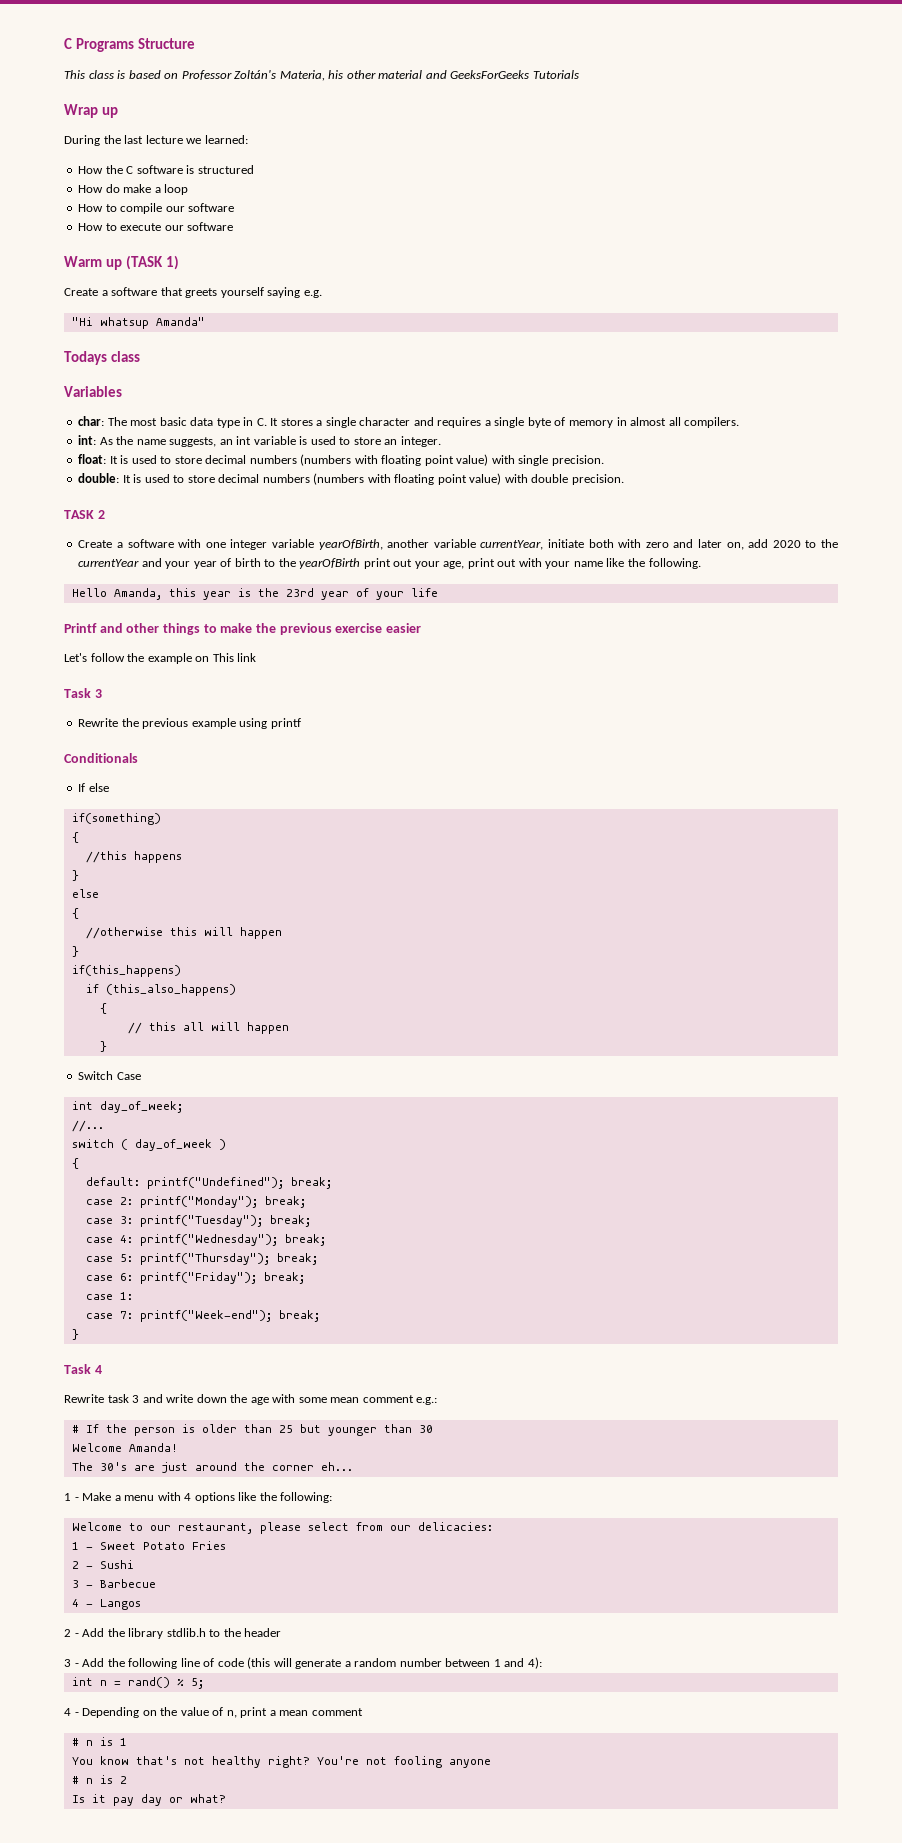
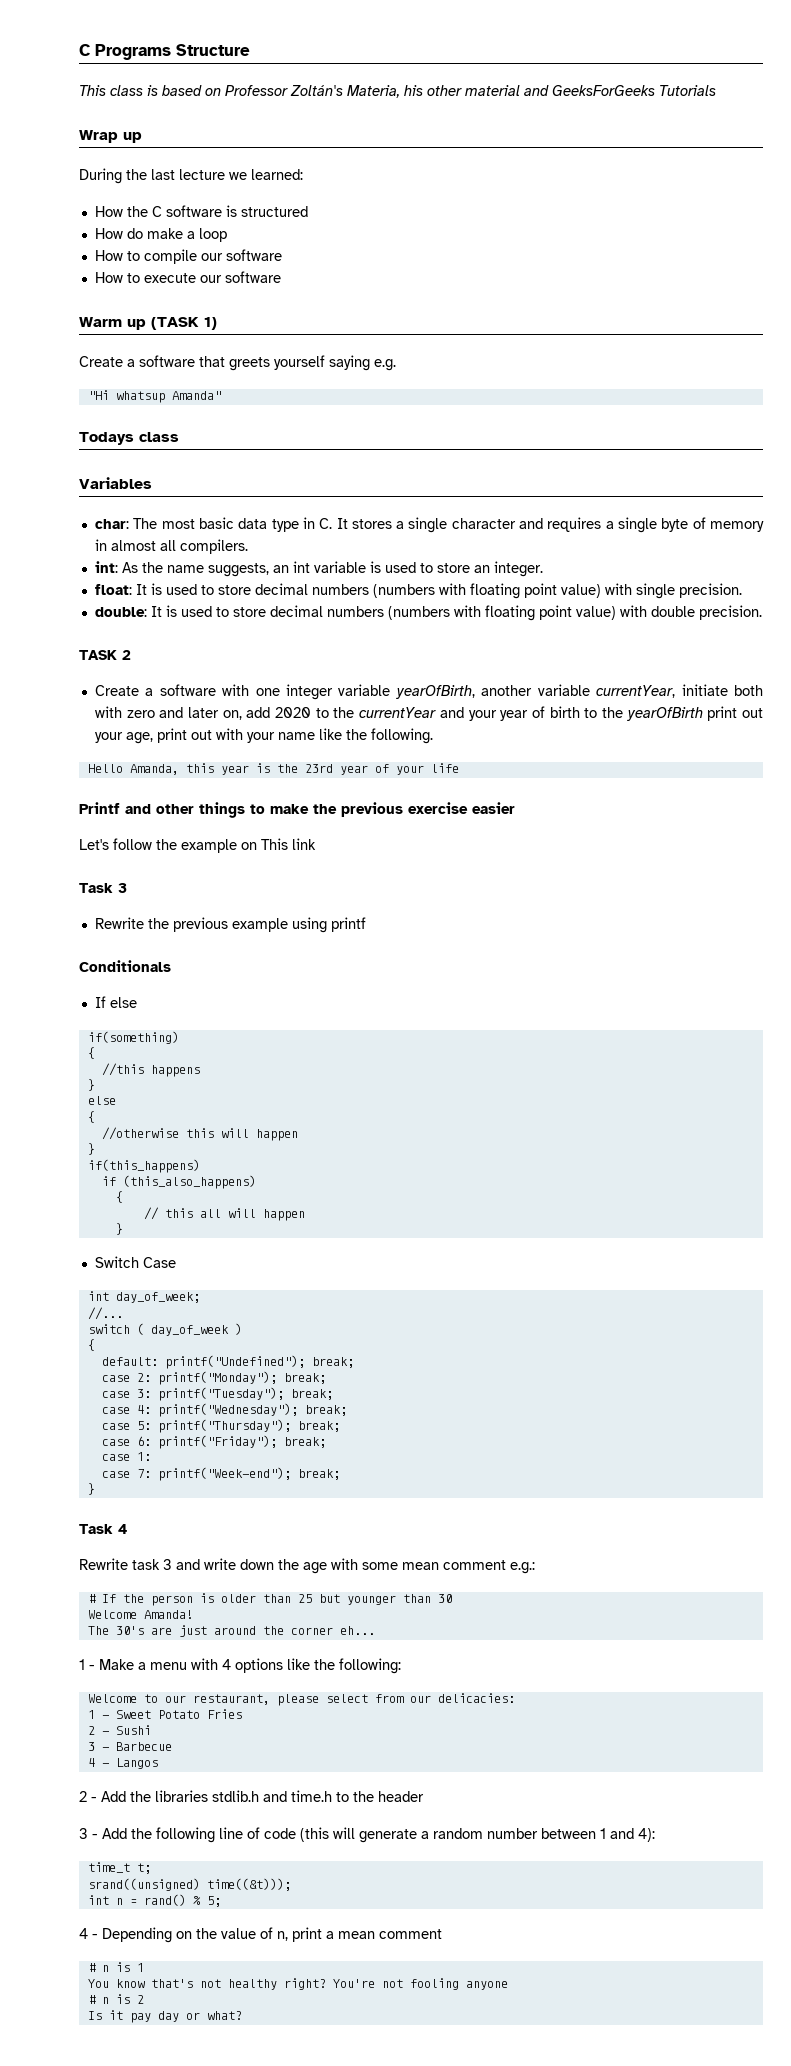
[128,1628,206,1639] library stdlib.h -> [155,1790,332,1802] libraries stdlib.h and time.h
(542, 1663) none -> [87,1862,151,1874] [87,1878,291,1891] // time_t t; // srand((unsigned) time((&t)));

